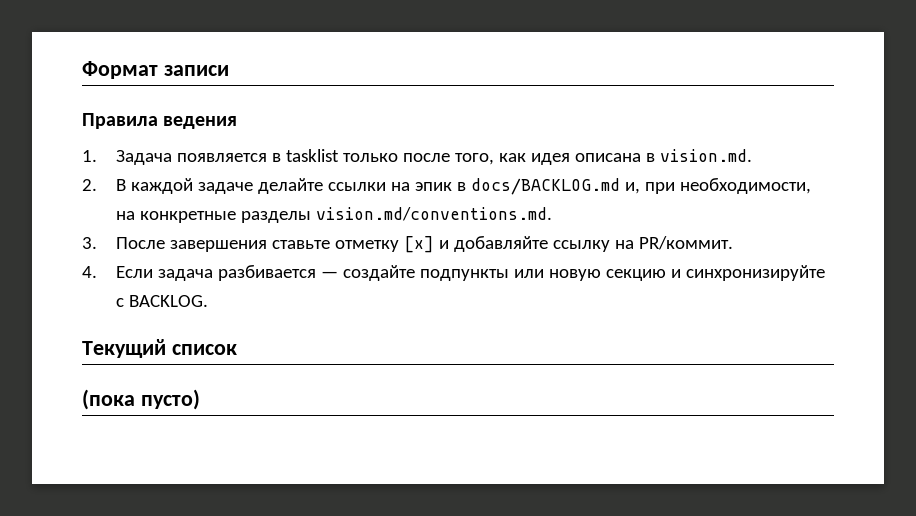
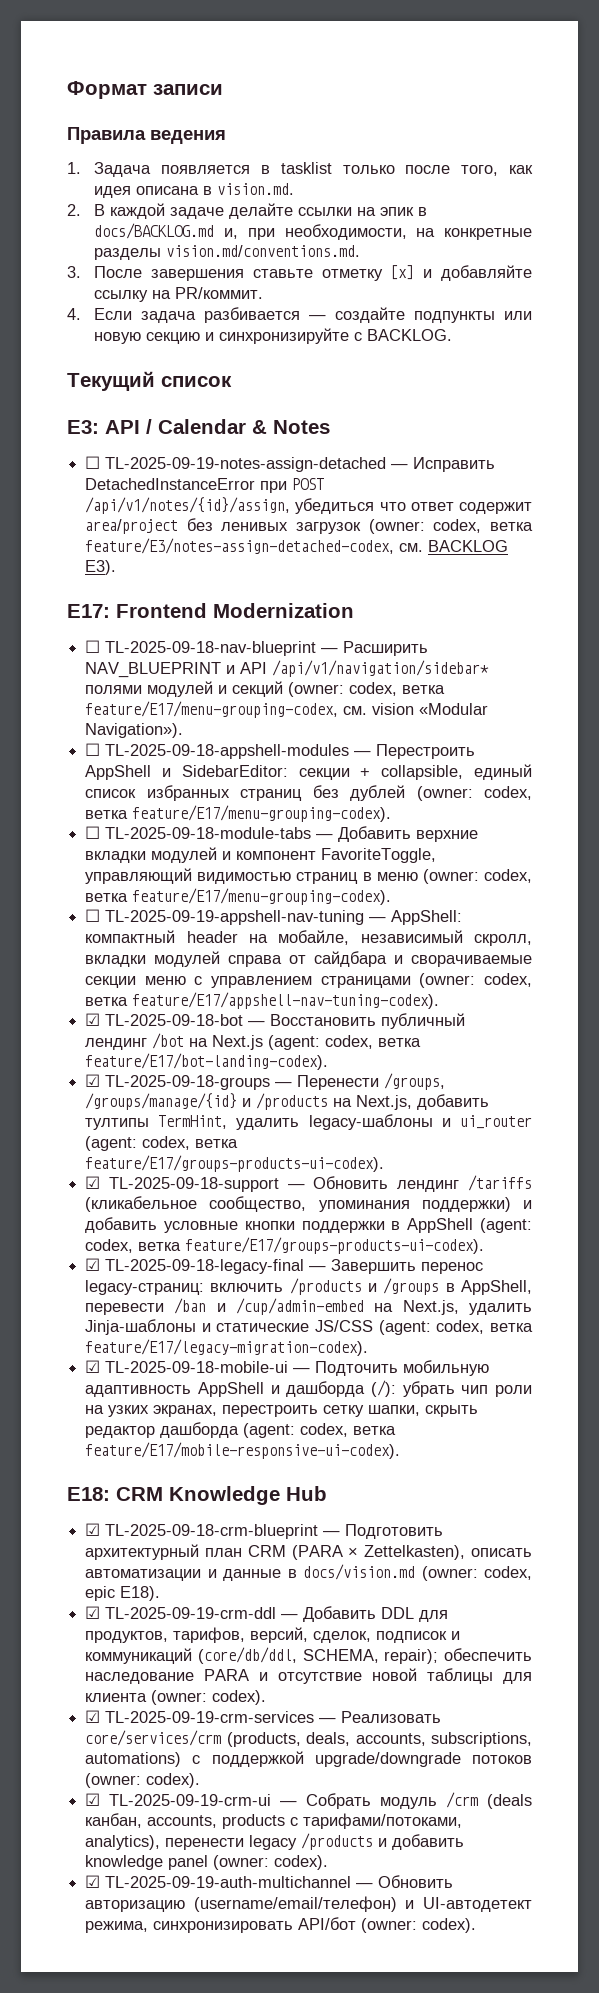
[82,389,200,410] (пока пусто) -> [67,419,330,434] [85,456,496,472] [85,478,325,493] [85,497,532,514] [85,518,533,534] [85,538,509,554] [85,560,117,575] [67,603,354,618] [85,640,429,656] [85,660,490,678] [85,681,446,697] [85,701,489,718] [85,723,184,738] [85,743,476,759] [85,764,532,780] [85,785,532,801] [85,805,392,822] [85,826,479,842] [85,847,437,863] [85,868,532,884] [85,888,392,905] [85,909,463,925] [85,930,532,946] [85,951,532,967] [85,973,532,988] [85,992,440,1009] [85,1013,466,1029] [85,1033,422,1050] [85,1053,329,1070] [85,1073,446,1090] [85,1093,490,1110] [85,1114,532,1130] [85,1136,239,1151] [85,1155,385,1172] [85,1175,532,1192] [85,1196,532,1212] [85,1217,532,1233] [85,1237,485,1254] [85,1258,484,1274] [85,1278,532,1295] [85,1298,532,1315] [85,1319,533,1335] [85,1339,369,1356] [85,1360,490,1376] [85,1380,532,1397] [85,1405,479,1417] [85,1422,397,1438] [85,1442,401,1459] [67,1486,327,1505] [85,1523,444,1539] [85,1544,532,1560] [85,1564,532,1581] [85,1586,161,1601] [85,1606,449,1622] [85,1627,461,1643] [85,1647,532,1664] [85,1668,532,1684] [85,1690,267,1705] [85,1710,442,1723] [85,1730,532,1747] [85,1751,532,1767] [85,1773,201,1788] [85,1792,532,1809] [85,1813,463,1829] [85,1833,465,1850] [85,1855,329,1870] [85,1875,454,1888] [85,1896,532,1912] [85,1917,477,1933] E3: API / Calendar & Notes // ☐ TL-2025-09-19-notes-assign-detached — Исправить DetachedInstanceError при POST /api/v1/notes/{id}/assign, убедиться что ответ содержит area/project без ленивых загрузок (owner: codex, ветка feature/E3/notes-assign-detached-codex, см. BACKLOG E3). // E17: Frontend Modernization // ☐ TL-2025-09-18-nav-blueprint — Расширить NAV_BLUEPRINT и API /api/v1/navigation/sidebar* полями модулей и секций (owner: codex, ветка feature/E17/menu-grouping-codex, см. vision «Modular Navigation»). // ☐ TL-2025-09-18-appshell-modules — Перестроить AppShell и SidebarEditor: секции + collapsible, единый список избранных страниц без дублей (owner: codex, ветка feature/E17/menu-grouping-codex). // ☐ TL-2025-09-18-module-tabs — Добавить верхние вкладки модулей и компонент FavoriteToggle, управляющий видимостью страниц в меню (owner: codex, ветка feature/E17/menu-grouping-codex). // ☐ TL-2025-09-19-appshell-nav-tuning — AppShell: компактный header на мобайле, независимый скролл, вкладки модулей справа от сайдбара и сворачиваемые секции меню с управлением страницами (owner: codex, ветка feature/E17/appshell-nav-tuning-codex). // ☑ TL-2025-09-18-bot — Восстановить публичный лендинг /bot на Next.js (agent: codex, ветка feature/E17/bot-landing-codex). // ☑ TL-2025-09-18-groups — Перенести /groups, /groups/manage/{id} и /products на Next.js, добавить тултипы TermHint, удалить legacy-шаблоны и ui_router (agent: codex, ветка feature/E17/groups-products-ui-codex). // ☑ TL-2025-09-18-support — Обновить лендинг /tariffs (кликабельное сообщество, упоминания поддержки) и добавить условные кнопки поддержки в AppShell (agent: codex, ветка feature/E17/groups-products-ui-codex). // ☑ TL-2025-09-18-legacy-final — Завершить перенос legacy-страниц: включить /products и /groups в AppShell, перевести /ban и /cup/admin-embed на Next.js, удалить Jinja-шаблоны и статические JS/CSS (agent: codex, ветка feature/E17/legacy-migration-codex). // ☑ TL-2025-09-18-mobile-ui — Подточить мобильную адаптивность AppShell и дашборда (/): убрать чип роли на узких экранах, перестроить сетку шапки, скрыть редактор дашборда (agent: codex, ветка feature/E17/mobile-responsive-ui-codex). // E18: CRM Knowledge Hub // ☑ TL-2025-09-18-crm-blueprint — Подготовить архитектурный план CRM (PARA × Zettelkasten), описать автоматизации и данные в docs/vision.md (owner: codex, epic E18). // ☑ TL-2025-09-19-crm-ddl — Добавить DDL для продуктов, тарифов, версий, сделок, подписок и коммуникаций (core/db/ddl, SCHEMA, repair); обеспечить наследование PARA и отсутствие новой таблицы для клиента (owner: codex). // ☑ TL-2025-09-19-crm-services — Реализовать core/services/crm (products, deals, accounts, subscriptions, automations) с поддержкой upgrade/downgrade потоков (owner: codex). // ☑ TL-2025-09-19-crm-ui — Собрать модуль /crm (deals канбан, accounts, products с тарифами/потоками, analytics), перенести legacy /products и добавить knowledge panel (owner: codex). // ☑ TL-2025-09-19-auth-multichannel — Обновить авторизацию (username/email/телефон) и UI-автодетект режима, синхронизировать API/бот (owner: codex).

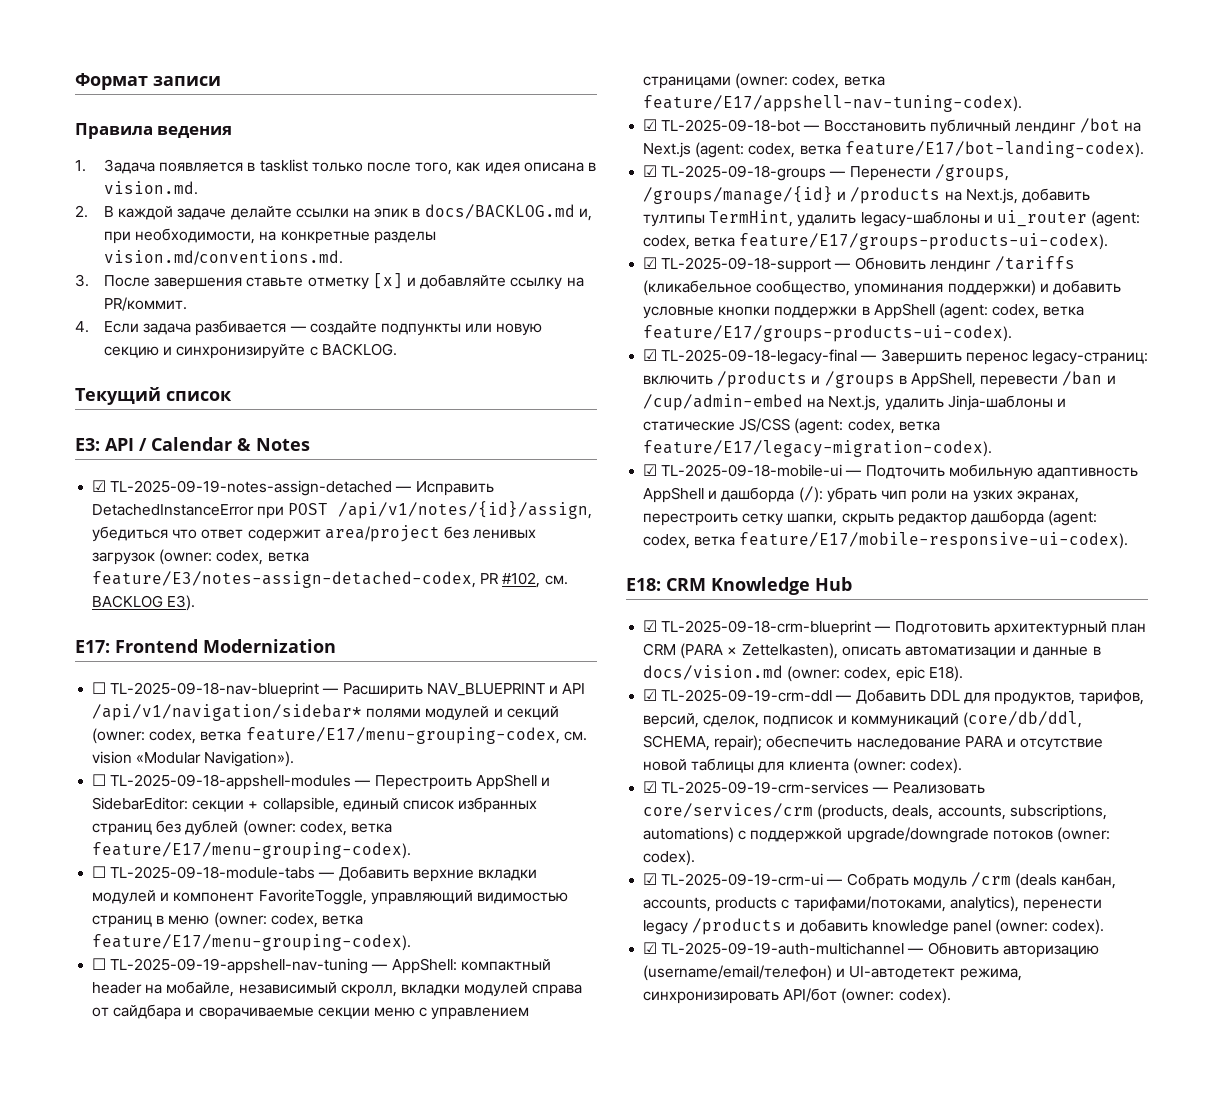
[85,456,101,469] ☐ -> [92,480,107,492] ☑
(395, 546) none -> [480,572,541,588] PR #102,

